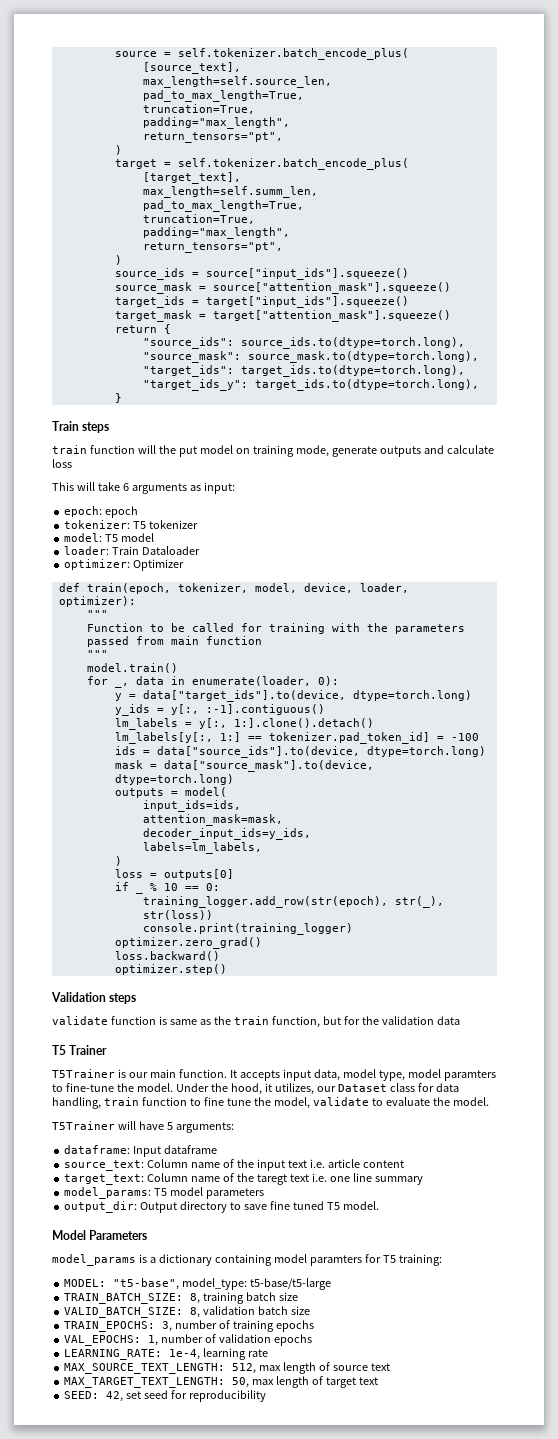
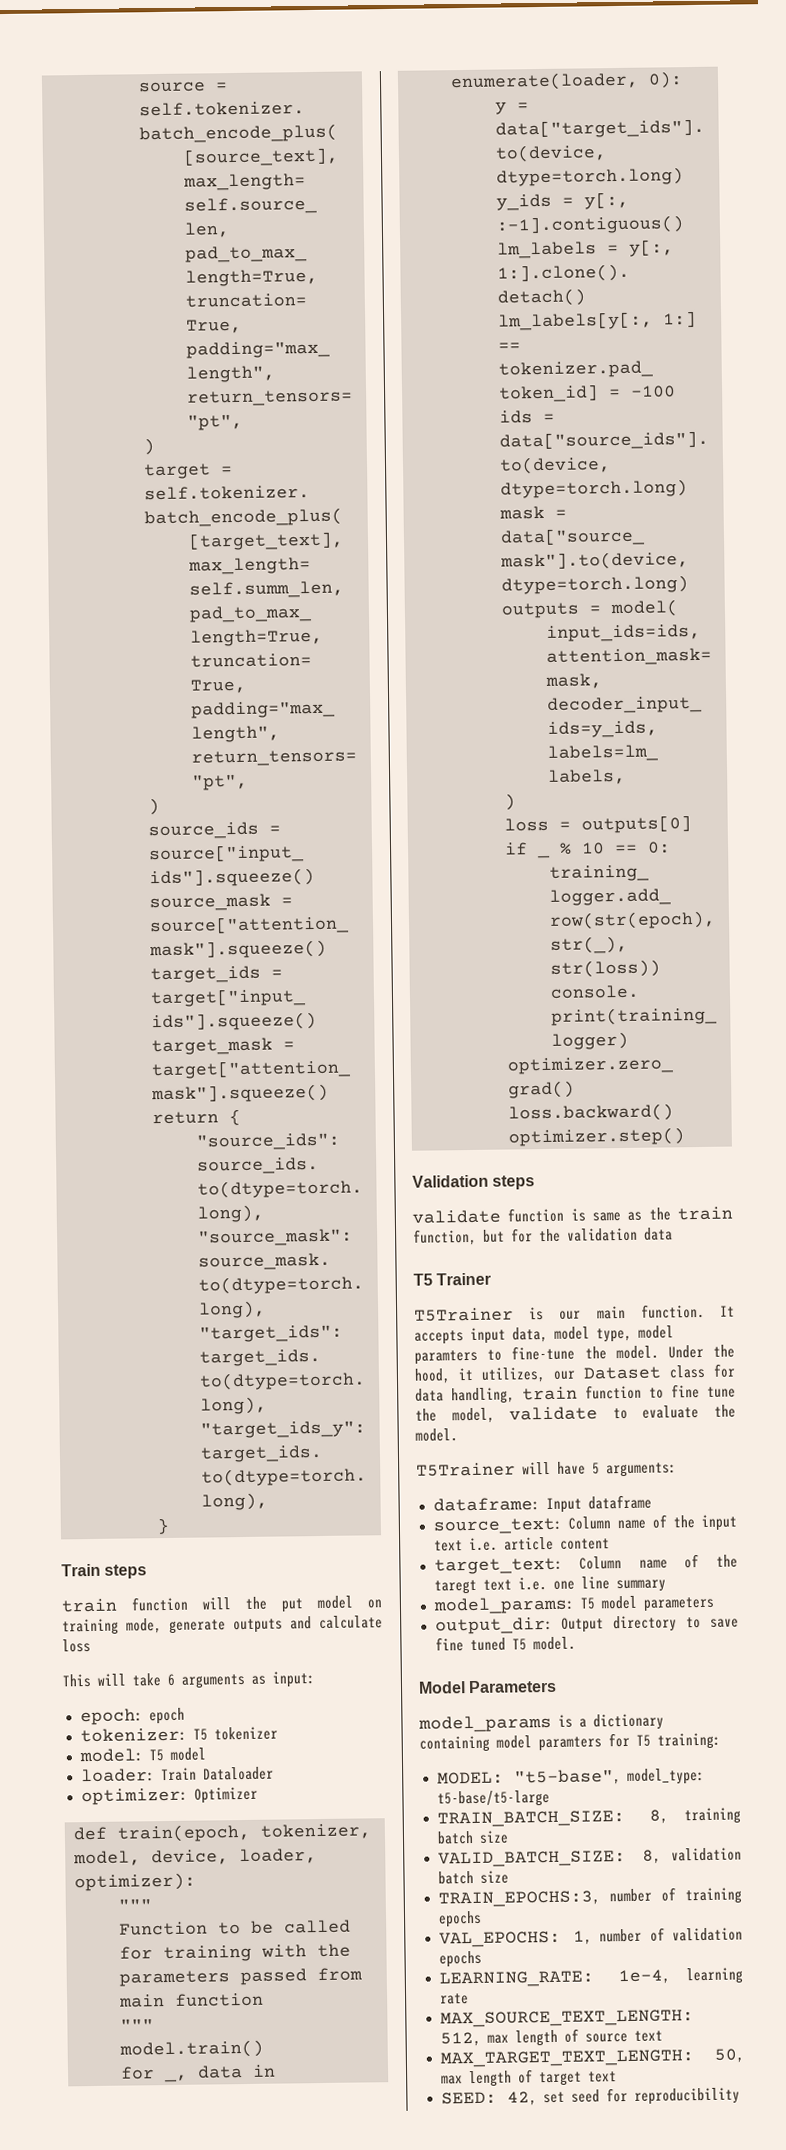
[64,1321,173,1332] TRAIN_EPOCHS: 3, -> [437,1890,600,1908] TRAIN_EPOCHS:3,

